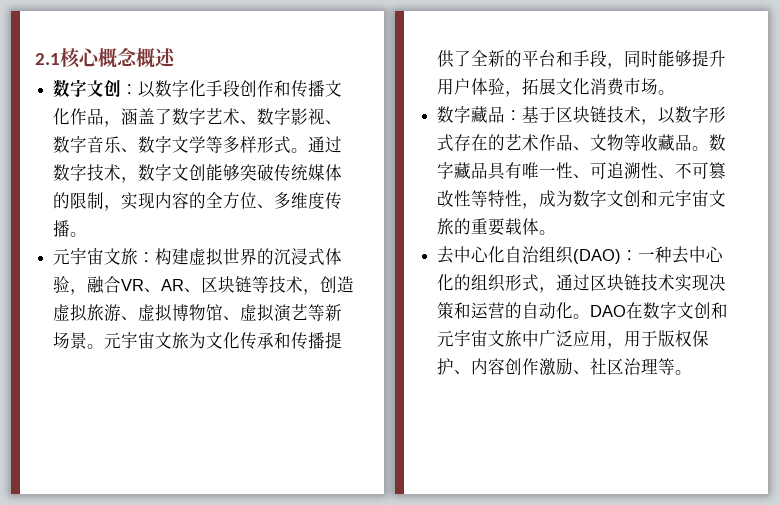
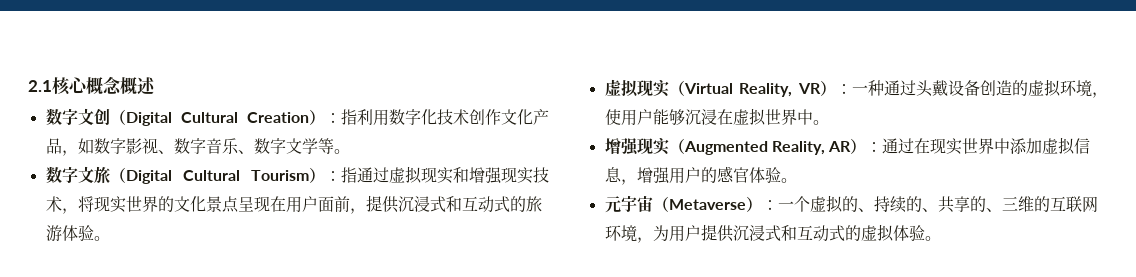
[121,80,343,98] [53,108,258,127] ：以数字化手段创作和传播文化作品，涵盖了数字艺术、 -> [109,109,549,126] [45,138,94,156] （Digital Cultural Creation）：指利用数字化技术创作文化产品，如
[223,136,343,154] [53,164,343,183] [53,192,343,211] [53,220,88,237] [53,248,343,266] [53,276,355,295] [53,304,343,322] [53,332,343,350] [437,50,727,69] [437,78,676,97] [437,106,727,125] [437,134,727,152] [437,162,727,180] [437,190,727,209] [437,218,557,236] [437,246,725,264] [437,274,727,293] [437,302,729,319] [437,330,710,349] [437,358,676,376] 多样形式。通过数字技术，数字文创能够突破传统媒体的限制，实现内容的全方位、多维度传播。 // 元宇宙文旅：构建虚拟世界的沉浸式体验，融合VR、AR、区块链等技术，创造虚拟旅游、虚拟博物馆、虚拟演艺等新场景。元宇宙文旅为文化传承和传播提供了全新的平台和手段，同时能够提升用户体验，拓展文化消费市场。 // 数字藏品：基于区块链技术，以数字形式存在的艺术作品、文物等收藏品。数字藏品具有唯一性、可追溯性、不可篡改性等特性，成为数字文创和元宇宙文旅的重要载体。 // 去中心化自治组织(DAO)：一种去中心化的组织形式，通过区块链技术实现决策和运营的自动化。DAO在数字文创和元宇宙文旅中广泛应用，用于版权保护、内容创作激励、社区治理等 -> [333,149,350,154] [45,166,549,184] [45,195,542,214] [45,225,110,242] [604,79,1108,98] [604,108,829,126] [604,137,1091,155] [604,166,797,185] [604,195,1098,213] [604,224,925,243] 。 // 数字文旅（Digital Cultural Tourism）：指通过虚拟现实和增强现实技术，将现实世界的文化景点呈现在用户面前，提供沉浸式和互动式的旅游体验。 // 虚拟现实（Virtual Reality, VR）：一种通过头戴设备创造的虚拟环境，使用户能够沉浸在虚拟世界中。 // 增强现实（Augmented Reality, AR）：通过在现实世界中添加虚拟信息，增强用户的感官体验。 // 元宇宙（Metaverse）：一个虚拟的、持续的、共享的、三维的互联网环境，为用户提供沉浸式和互动式的虚拟体验

